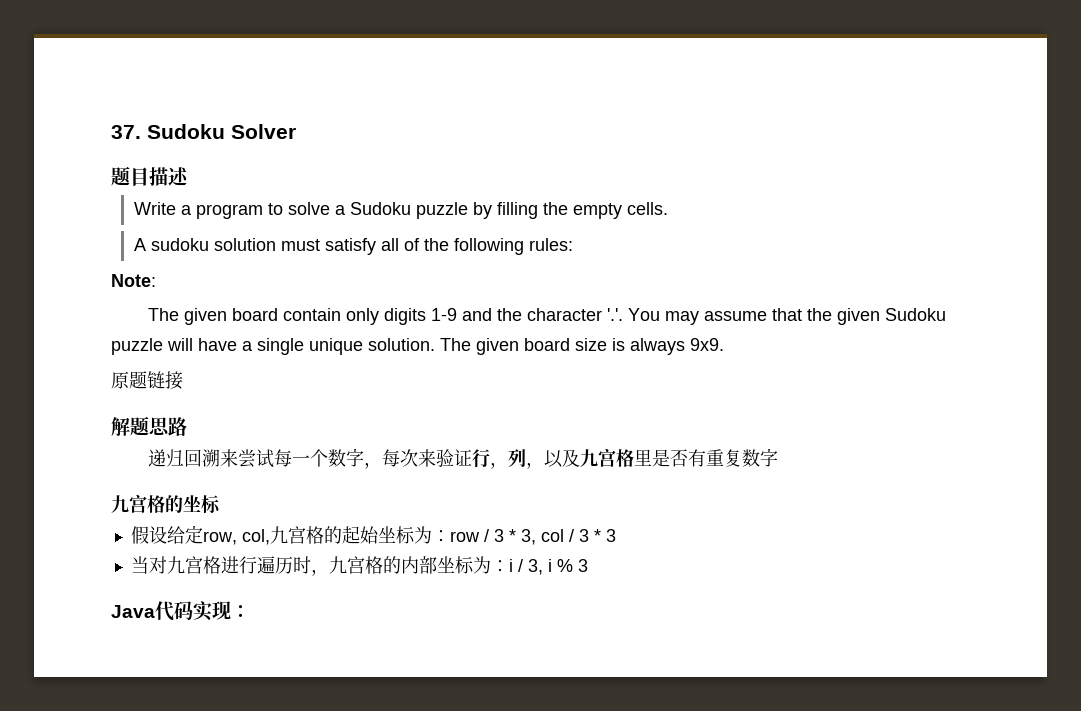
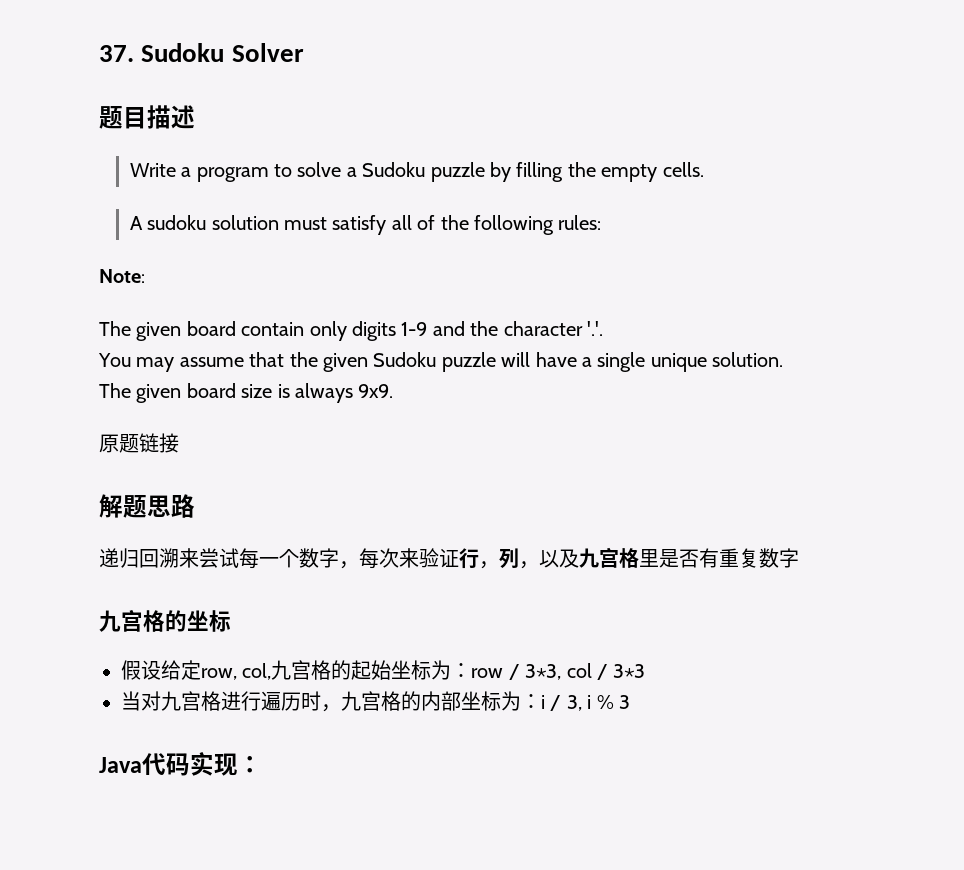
(623, 314) none -> (603, 328) //
(435, 344) none -> (784, 359) //
[493,529,616,545] 3 * 3, col / 3 * 3 -> [525,663,646,680] 3*3, col / 3*3

